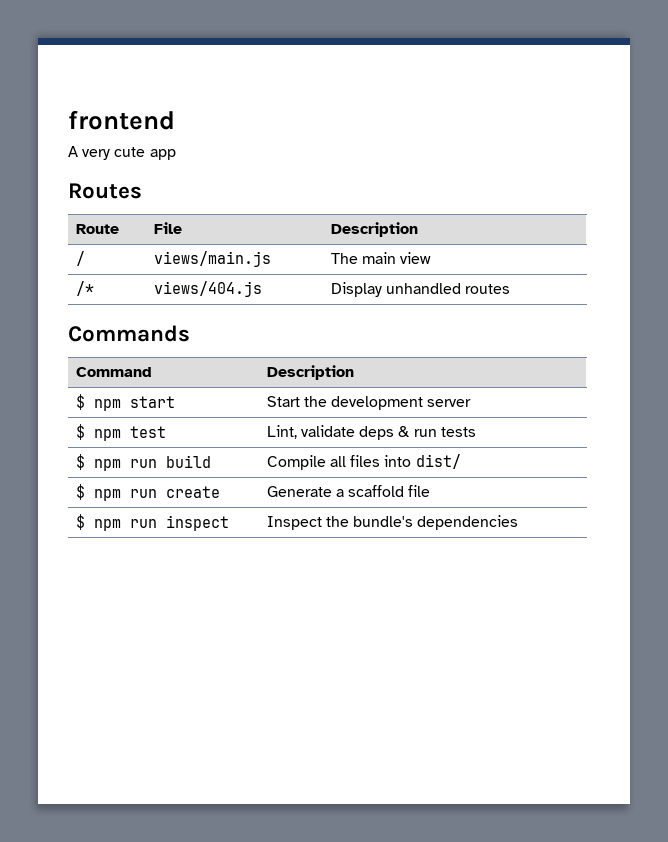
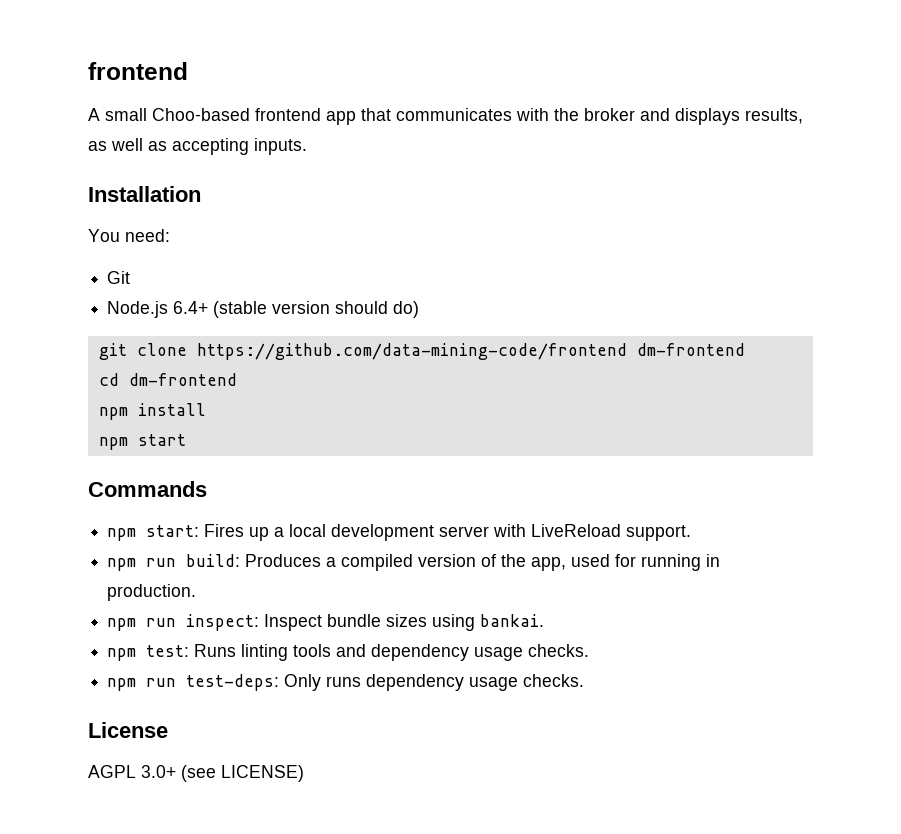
[82,147,176,160] [68,183,142,199] [75,224,119,234] [153,222,182,234] [330,222,418,237] [75,251,85,266] [153,251,271,267] [330,252,432,264] [75,281,94,296] [153,281,262,297] [330,282,511,297] [68,325,190,342] [75,367,152,377] [266,365,354,380] [75,394,175,411] [266,396,472,410] [75,424,166,441] [266,425,476,440] [75,454,211,471] [266,454,461,470] [75,484,220,501] [266,485,431,497] [75,514,229,531] [266,515,519,530] very cute app // Routes // Route | File | Description // / | views/main.js | The main view // /* | views/404.js | Display unhandled routes // Commands // Command | Description // $ npm start | Start the development server // $ npm test | Lint, validate deps & run tests // $ npm run build | Compile all files into dist/ // $ npm run create | Generate a scaffold file // $ npm run inspect | Inspect the bundle's dependencies -> [105,108,803,125] [88,138,307,155] [88,186,201,202] [88,229,170,242] [107,271,131,284] [107,301,420,318] [98,343,745,360] [98,373,237,386] [98,403,206,420] [98,434,186,450] [88,481,207,497] [107,524,692,541] [107,554,721,571] [107,584,197,601] [107,614,545,631] [107,644,590,661] [107,674,585,691] [88,722,168,738] [88,765,304,782] small Choo-based frontend app that communicates with the broker and displays results, as well as accepting inputs. // Installation // You need: // Git // Node.js 6.4+ (stable version should do) // git clone https://github.com/data-mining-code/frontend dm-frontend // cd dm-frontend // npm install // npm start // Commands // npm start: Fires up a local development server with LiveReload support. // npm run build: Produces a compiled version of the app, used for running in production. // npm run inspect: Inspect bundle sizes using bankai. // npm test: Runs linting tools and dependency usage checks. // npm run test-deps: Only runs dependency usage checks. // License // AGPL 3.0+ (see LICENSE)

